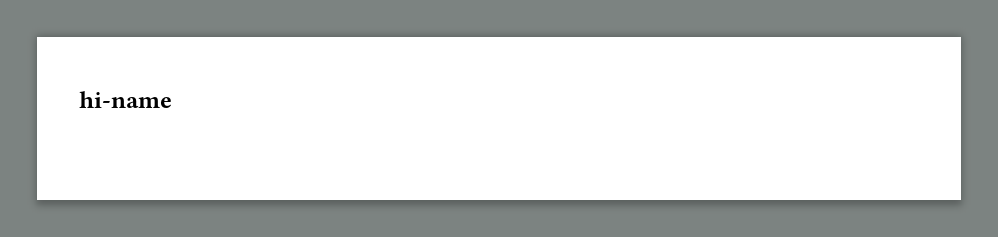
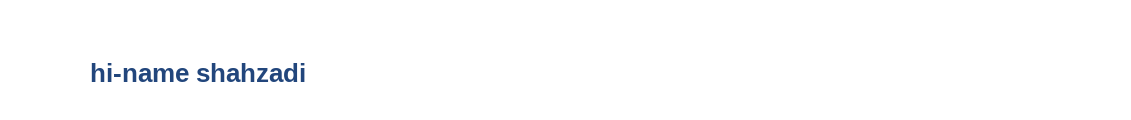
(172, 99) none -> [196,63,307,82] shahzadi

